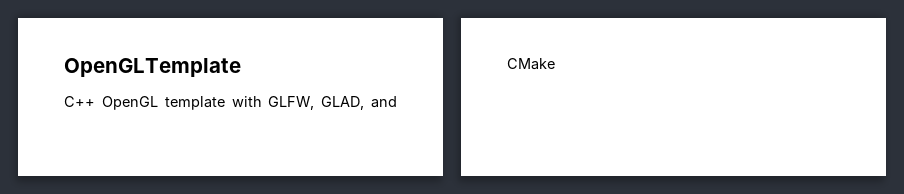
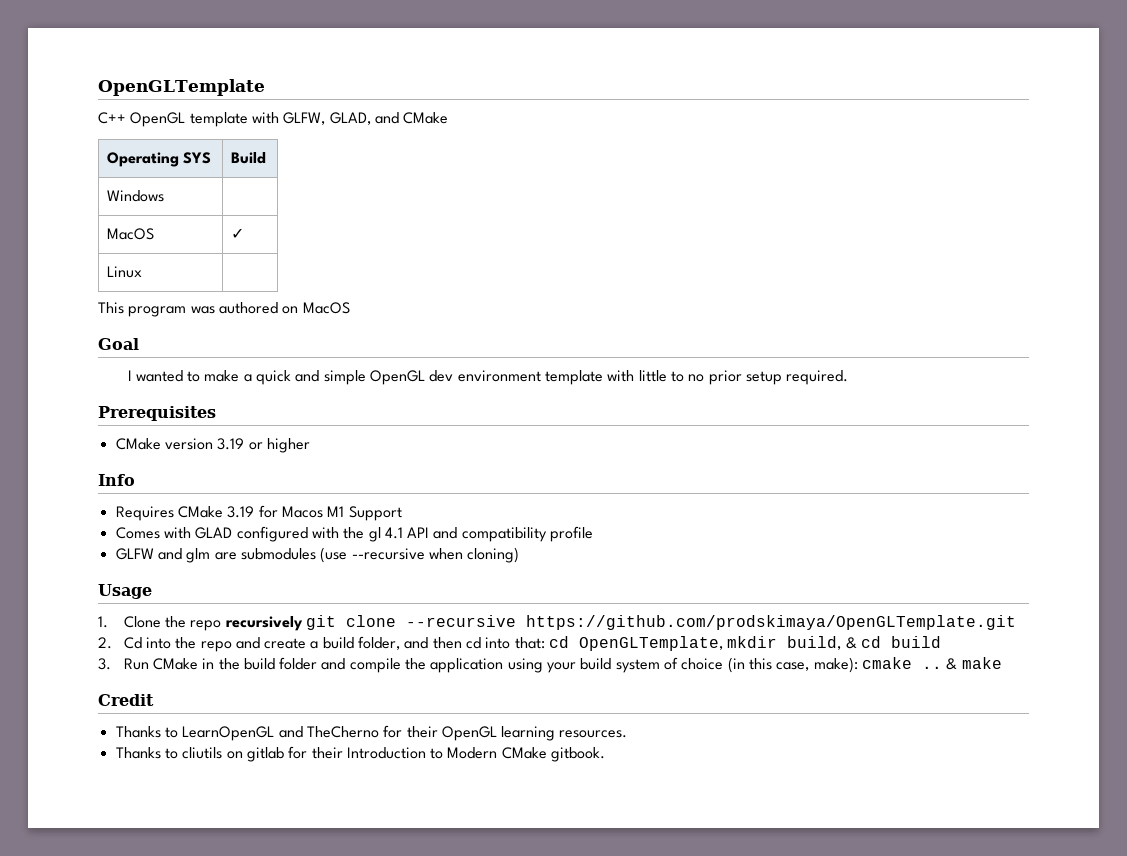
(555, 64) none -> [107,152,212,167] [231,152,267,164] [107,190,165,202] [107,228,155,240] [231,228,245,239] [107,266,143,278] [98,302,350,317] [98,338,139,350] [127,370,849,385] [98,406,216,421] [115,438,310,453] [98,474,135,486] [115,505,402,521] [115,526,594,542] [115,547,520,563] [98,584,152,599] [98,615,1016,631] [98,636,942,652] [98,657,1002,673] [98,694,154,706] [115,725,628,741] [115,746,606,762] // Operating SYS | Build // Windows | // MacOS | ✓ // Linux | // This program was authored on MacOS // Goal // I wanted to make a quick and simple OpenGL dev environment template with little to no prior setup required. // Prerequisites // CMake version 3.19 or higher // Info // Requires CMake 3.19 for Macos M1 Support // Comes with GLAD configured with the gl 4.1 API and compatibility profile // GLFW and glm are submodules (use --recursive when cloning) // Usage // 1. Clone the repo recursively git clone --recursive https://github.com/prodskimaya/OpenGLTemplate.git // 2. Cd into the repo and create a build folder, and then cd into that: cd OpenGLTemplate, mkdir build, & cd build // 3. Run CMake in the build folder and compile the application using your build system of choice (in this case, make): cmake .. & make // Credit // Thanks to LearnOpenGL and TheCherno for their OpenGL learning resources. // Thanks to cliutils on gitlab for their Introduction to Modern CMake gitbook.

